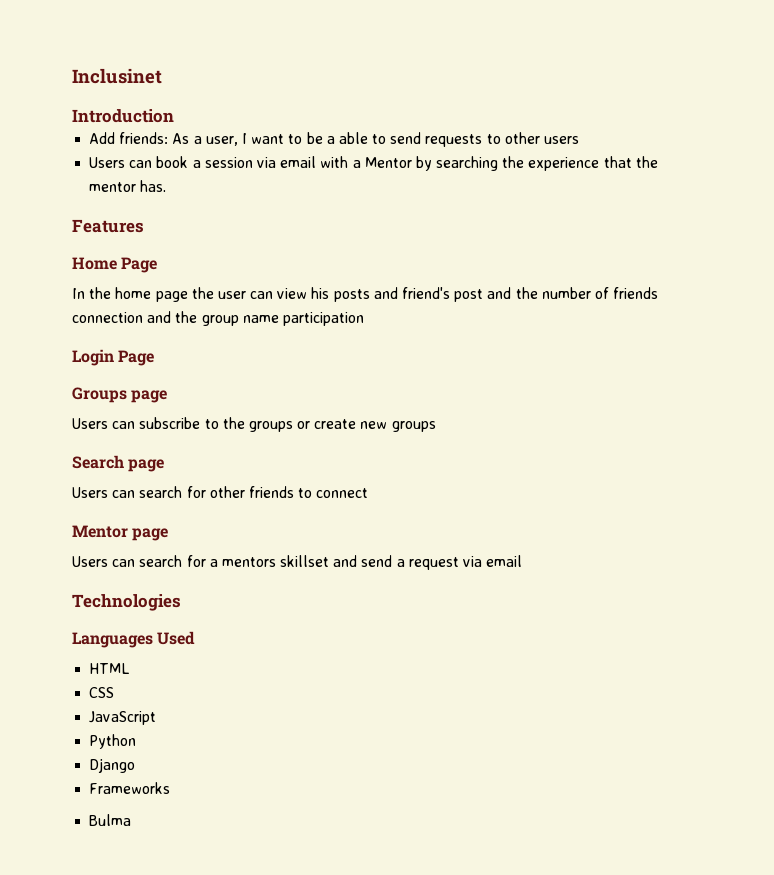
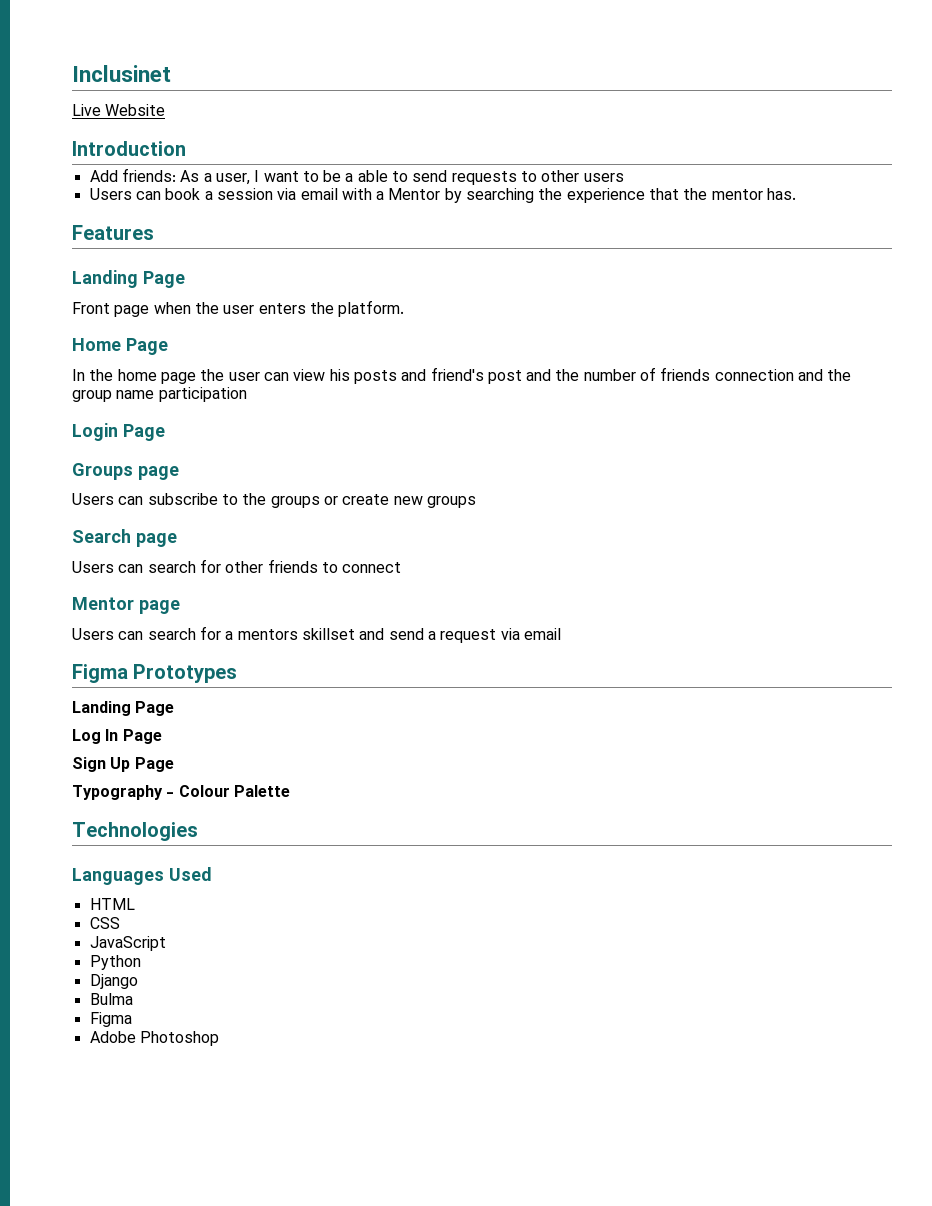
(162, 76) none -> [72,104,166,116] // Live Website
(144, 226) none -> [72,270,185,288] [72,300,405,317] // Landing Page // Front page when the user enters the platform.
(523, 561) none -> [72,664,238,683] [72,701,175,716] [72,729,162,744] [72,757,174,772] [72,785,290,800] // Figma Prototypes // Landing Page // Log In Page // Sign Up Page // Typography - Colour Palette
[89,782,171,794] [89,814,132,826] Frameworks // Bulma -> [89,993,133,1005] [89,1012,132,1027] [89,1031,219,1046] Bulma // Figma // Adobe Photoshop

